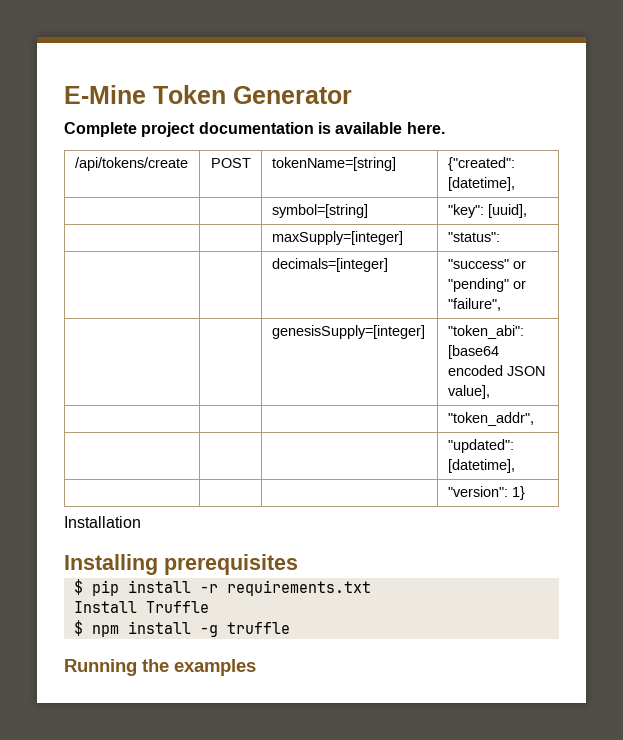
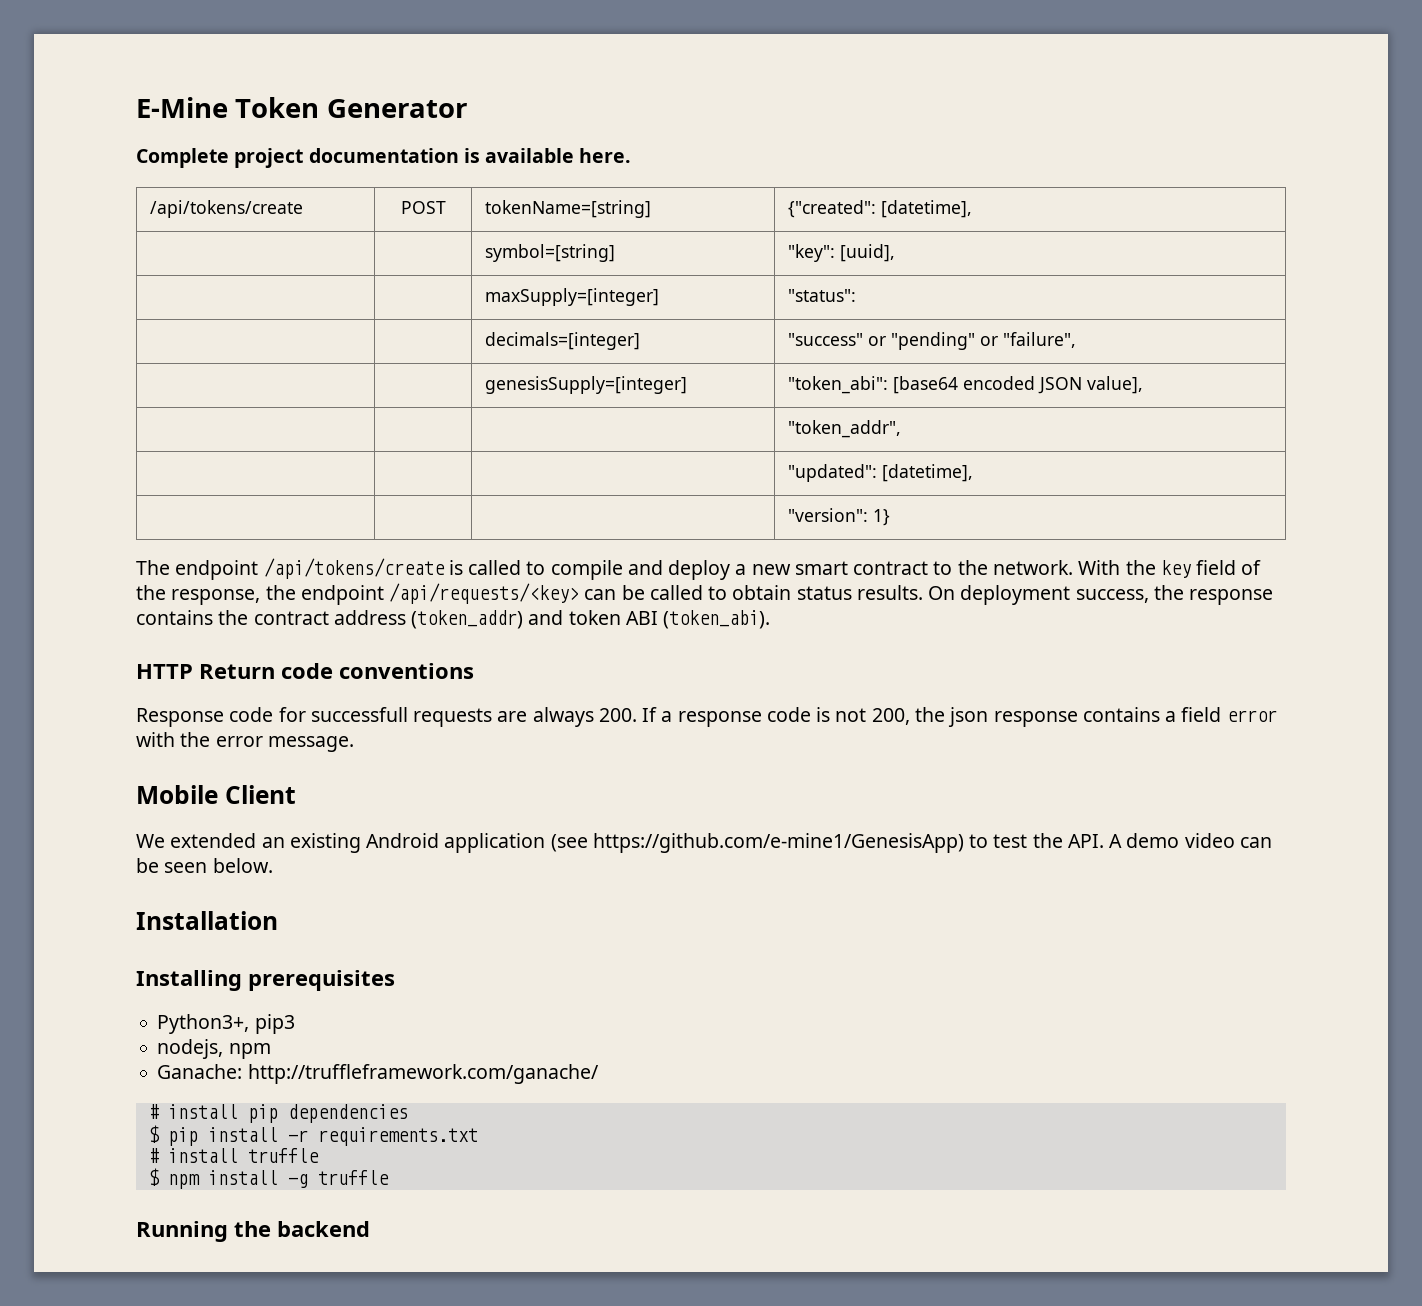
[64,516,141,528] [64,554,298,575] Installation // Installing prerequisites -> [136,558,1262,580] [136,583,1274,605] [136,610,771,629] [136,663,474,679] [136,707,1277,727] [136,732,354,752] [136,785,296,804] [136,833,1272,853] [136,858,273,873] [136,911,278,930] [136,970,395,991] [157,1014,295,1034] [157,1039,271,1059] [157,1064,599,1084] [147,1104,408,1123] The endpoint /api/tokens/create is called to compile and deploy a new smart contract to the network. With the key field of the response, the endpoint /api/requests/<key> can be called to obtain status results. On deployment success, the response contains the contract address (token_addr) and token ABI (token_abi). // HTTP Return code conventions // Response code for successfull requests are always 200. If a response code is not 200, the json response contains a field error with the error message. // Mobile Client // We extended an existing Android application (see https://github.com/e-mine1/GenesisApp) to test the API. A demo video can be seen below. // Installation // Installing prerequisites // Python3+, pip3 // nodejs, npm // Ganache: http://truffleframework.com/ganache/ // # install pip dependencies
[73,601,209,613] Install Truffle -> [147,1148,319,1163] # install truffle
[174,659,256,676] examples -> [277,1221,370,1237] backend

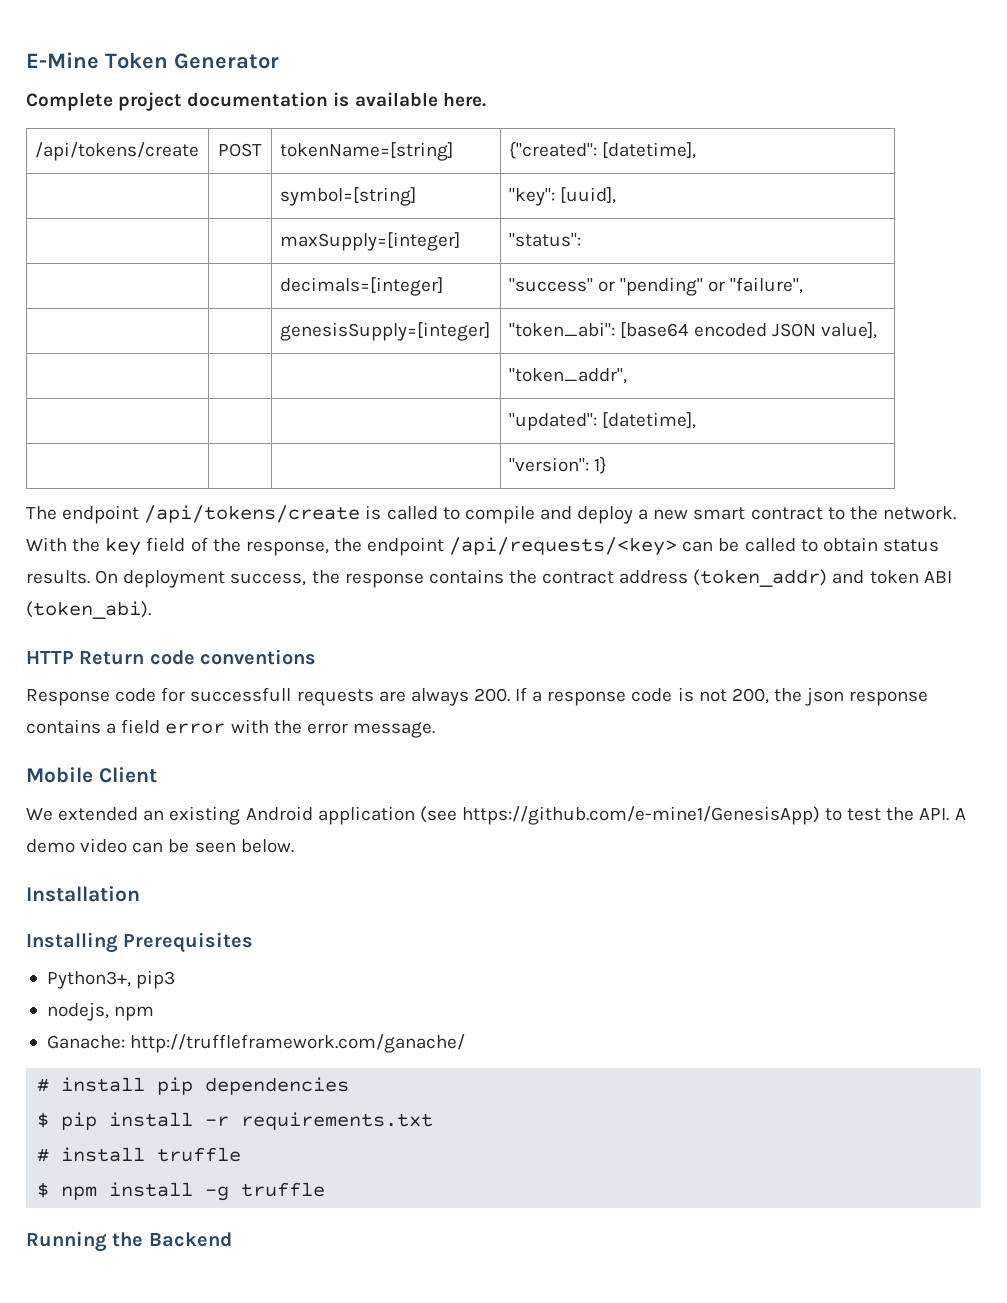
[248,970,395,991] prerequisites -> [123,932,254,953] Prerequisites
[277,1221,370,1237] backend -> [148,1232,232,1247] Backend

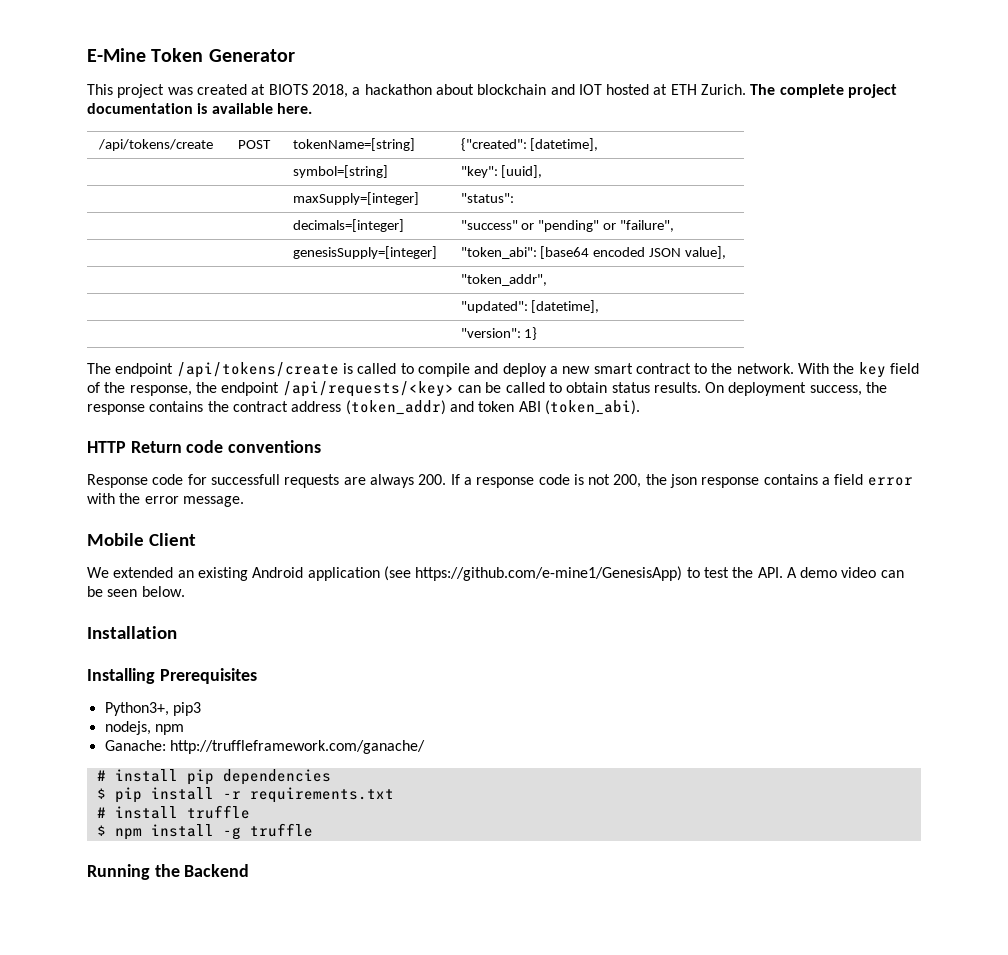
[26,92,113,111] Complete -> [87,84,844,98] This project was created at BIOTS 2018, a hackathon about blockchain and IOT hosted at ETH Zurich. The complete

